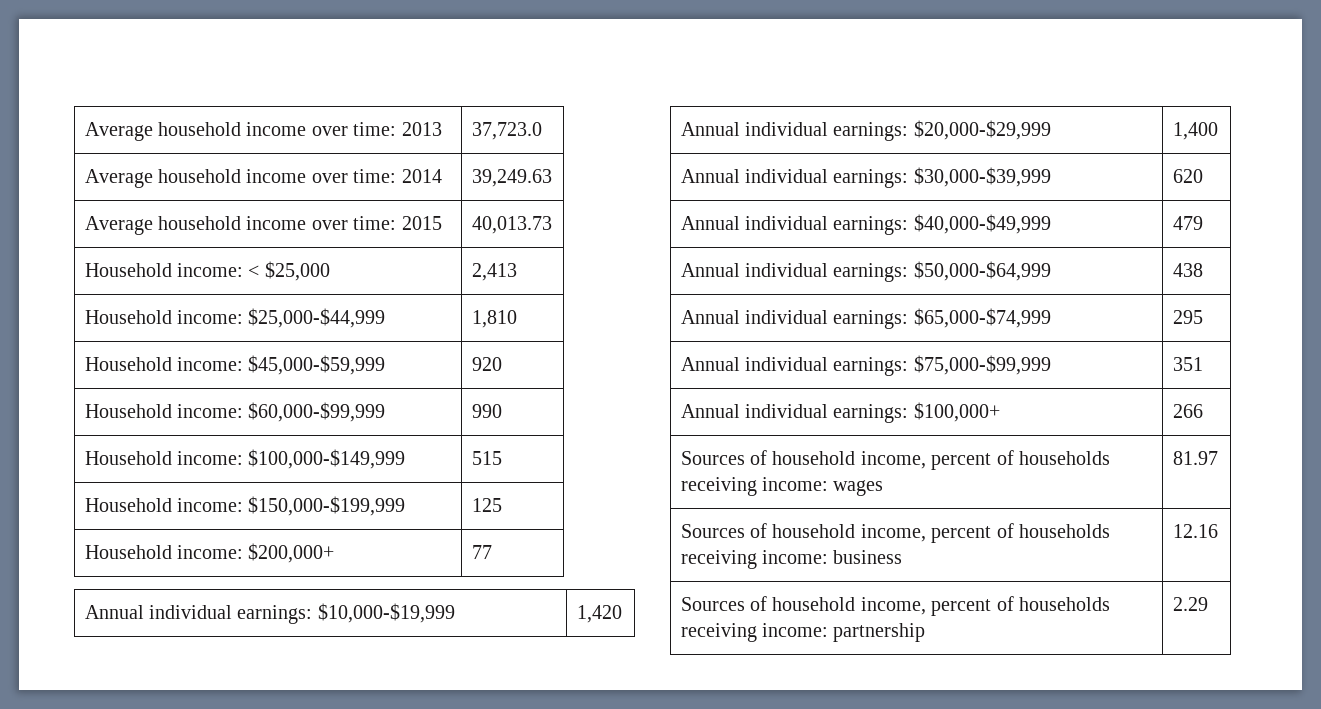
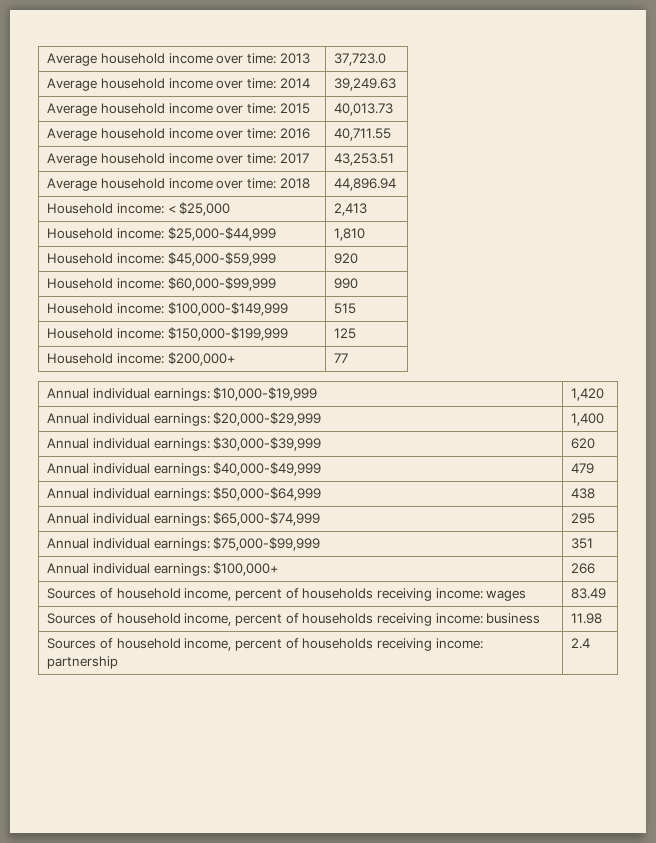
(552, 225) none -> [47,128,310,141] [334,128,392,141] [47,153,309,166] [334,153,395,166] [47,178,310,191] [334,178,397,191] // Average household income over time: 2016 | 40,711.55 // Average household income over time: 2017 | 43,253.51 // Average household income over time: 2018 | 44,896.94
[1172,451,1218,465] 81.97 -> [571,588,607,599] 83.49
[1172,524,1218,538] 12.16 -> [571,613,603,624] 11.98
[1172,597,1208,611] 2.29 -> [571,638,591,649] 2.4

